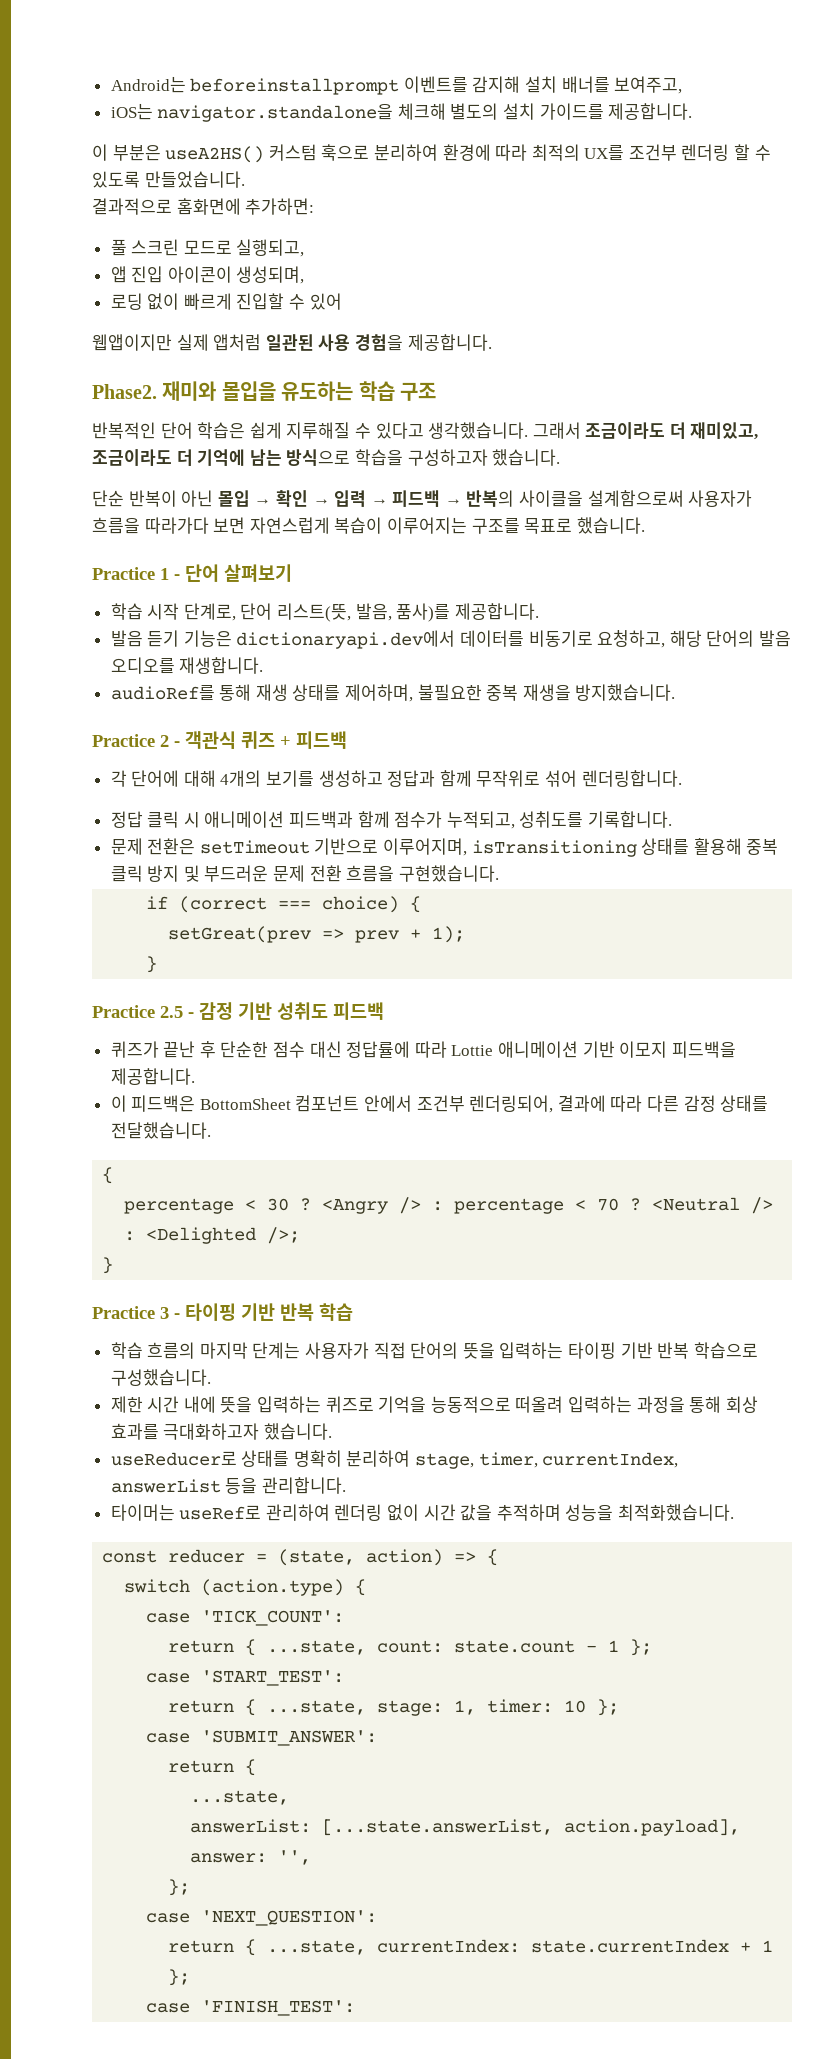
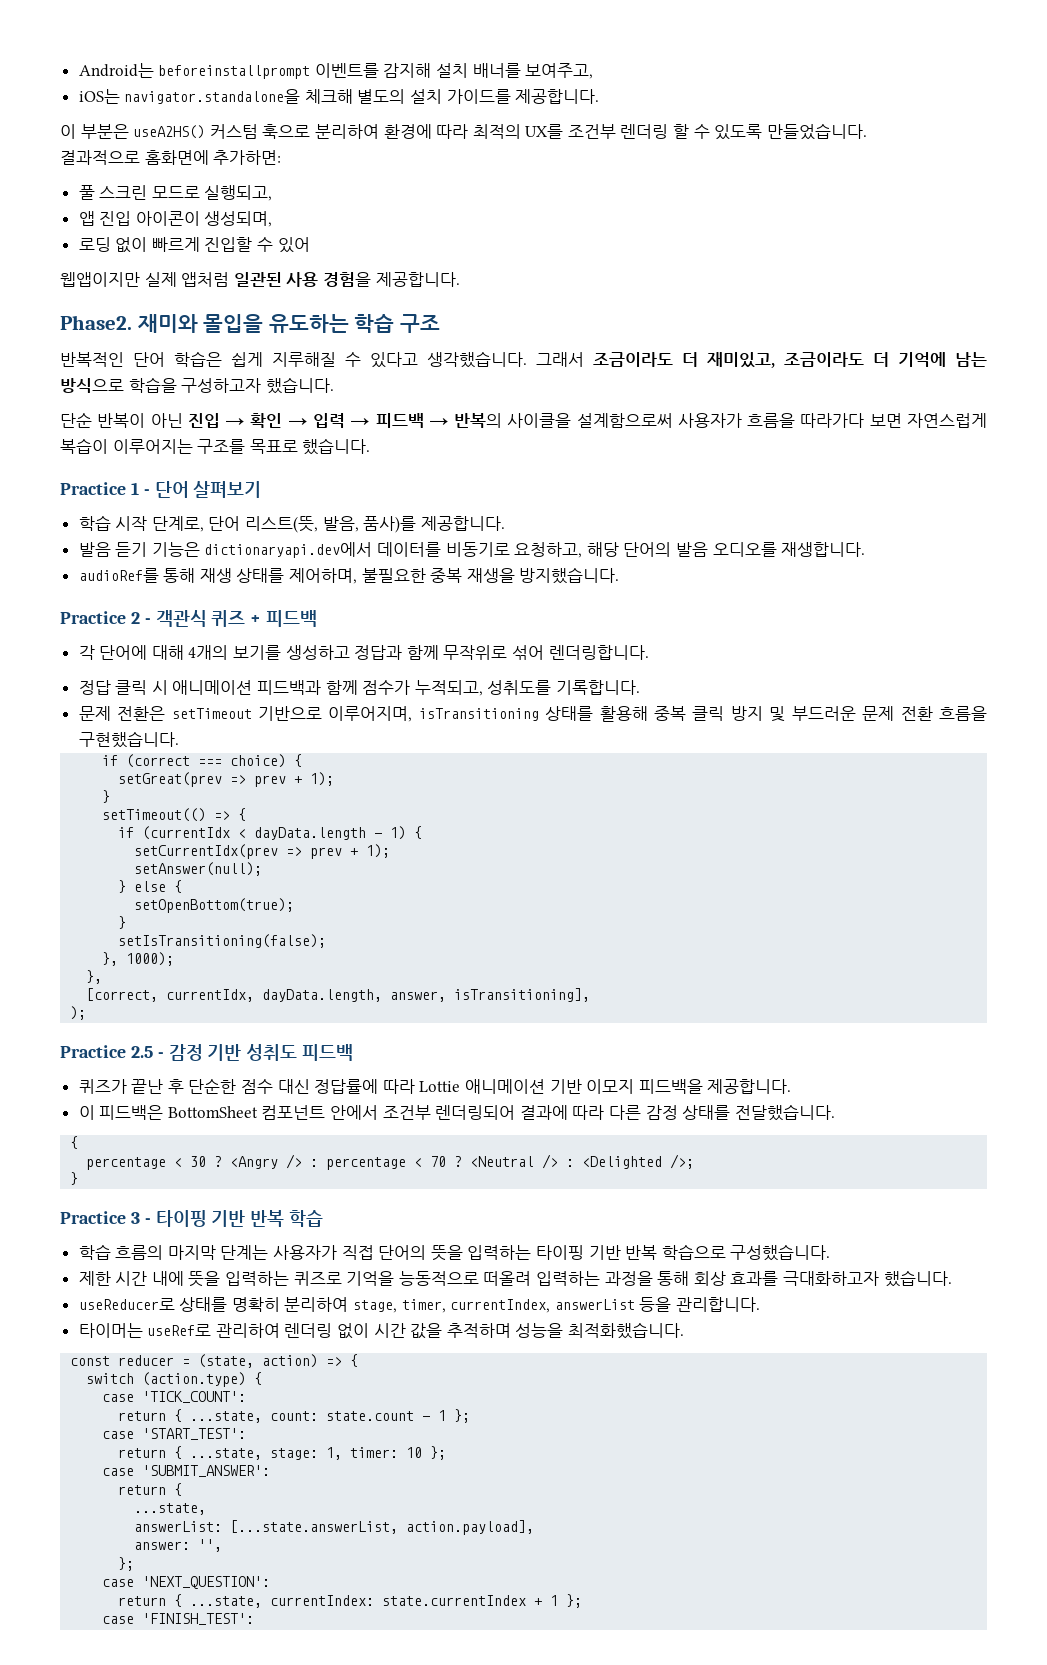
[217,490,250,507] 몰입 -> [187,413,220,428] 진입
(158, 964) none -> [102,808,247,822] [118,826,423,840] [134,844,391,859] [134,862,263,876] [118,880,183,893] [134,898,295,913] [118,916,127,929] [118,934,327,948] [102,952,175,966] [86,970,103,984] [86,988,591,1002] [70,1006,87,1020] // setTimeout(() => { // if (currentIdx < dayData.length - 1) { // setCurrentIdx(prev => prev + 1); // setAnswer(null); // } else { // setOpenBottom(true); // } // setIsTransitioning(false); // }, 1000); // }, // [correct, currentIdx, dayData.length, answer, isTransitioning], // );
[469,1095,554,1113] 렌더링되어, -> [435,1105,516,1120] 렌더링되어

